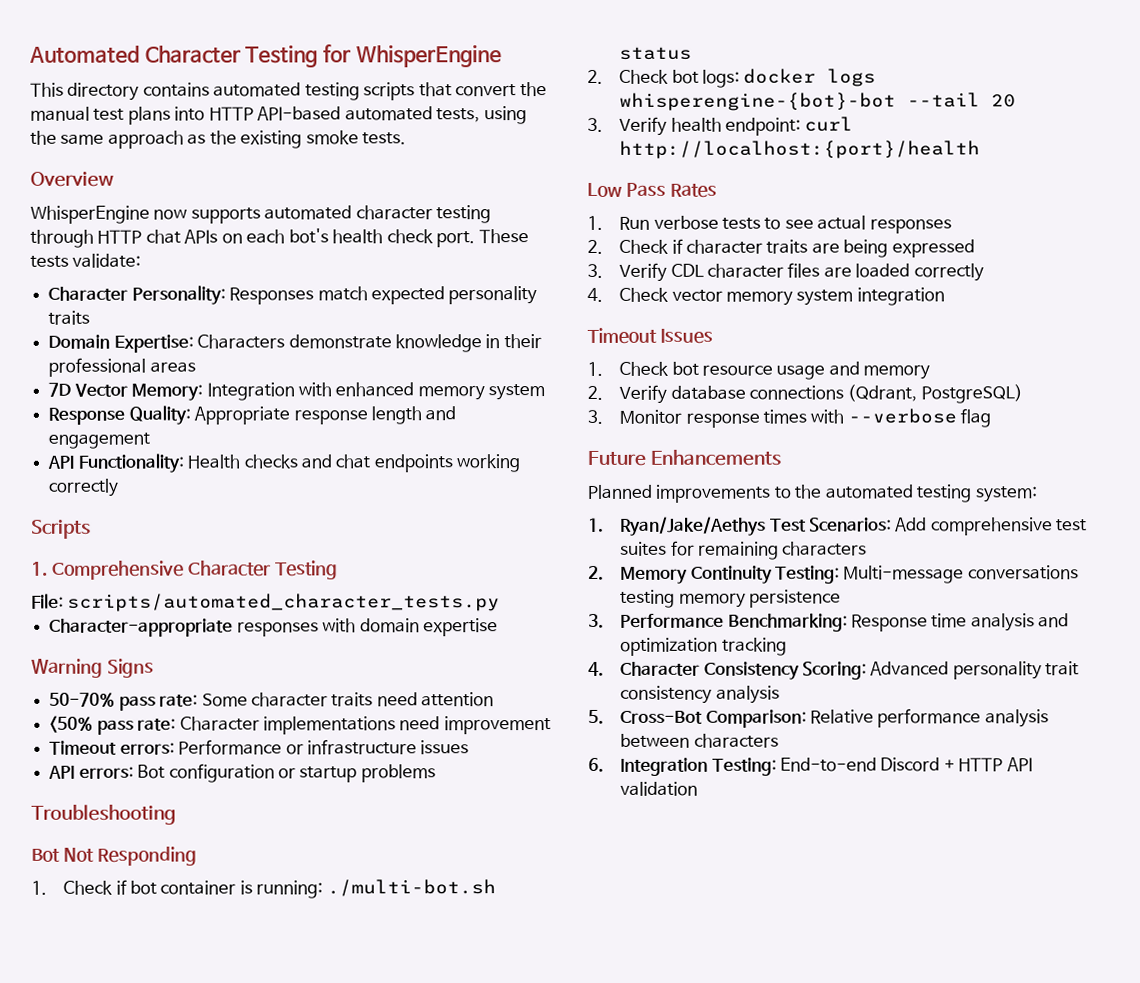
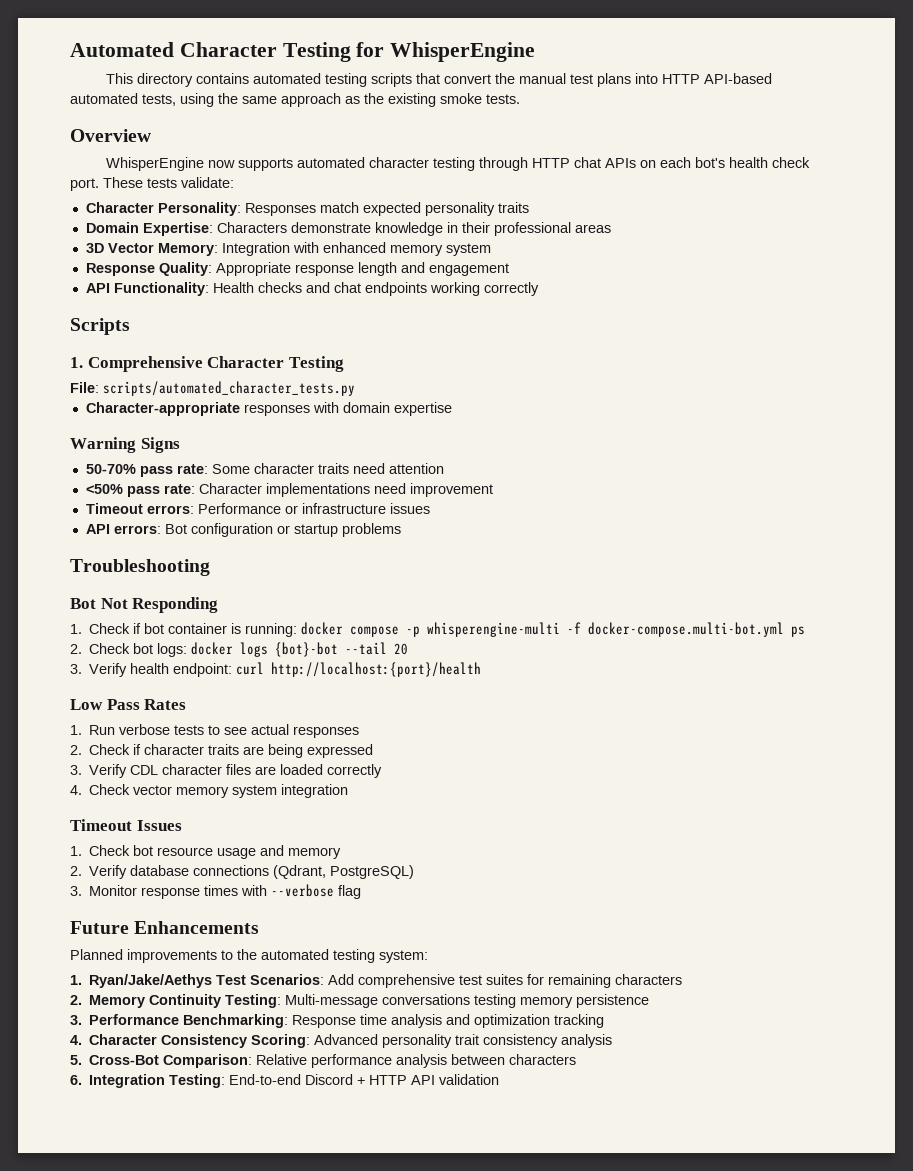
[48,382,72,397] 7D -> [85,243,104,253] 3D
[326,879,496,897] [619,46,693,60] ./multi-bot.sh status -> [301,622,806,637] docker compose -p whisperengine-multi -f docker-compose.multi-bot.yml ps
[619,92,897,111] whisperengine-{bot}-bot -> [275,642,339,657] {bot}-bot

